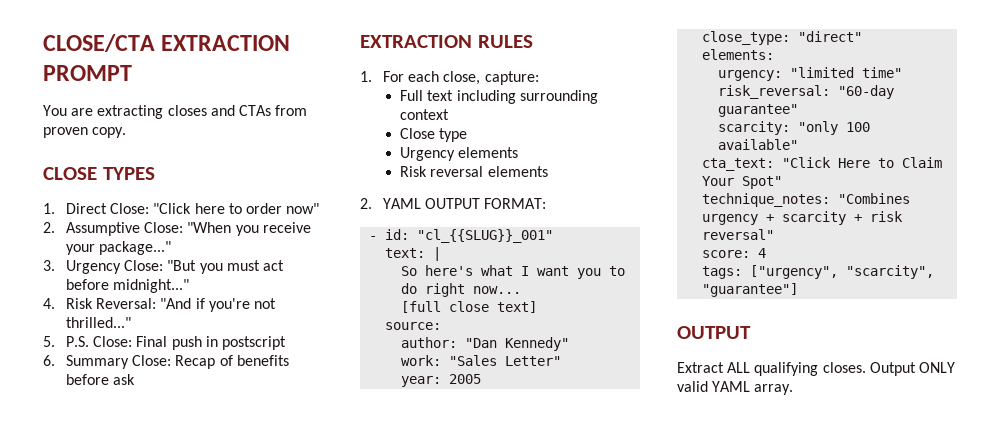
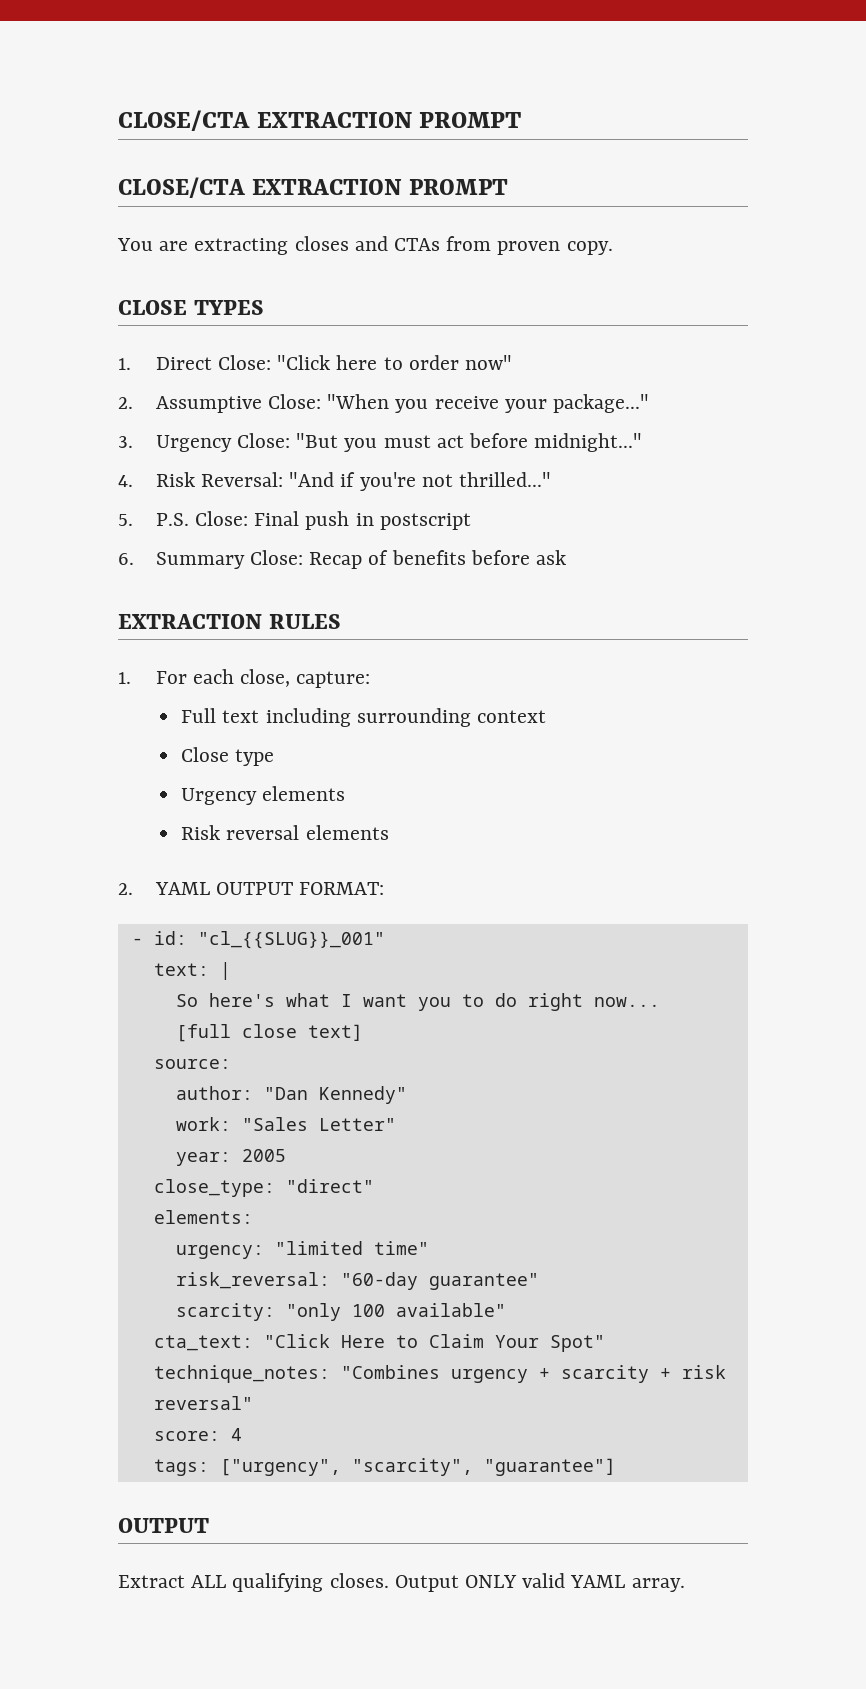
[43,34,291,52] [43,65,132,81] CLOSE/CTA EXTRACTION PROMPT -> [118,110,522,131] [118,177,509,198] CLOSE/CTA EXTRACTION PROMPT // CLOSE/CTA EXTRACTION PROMPT

